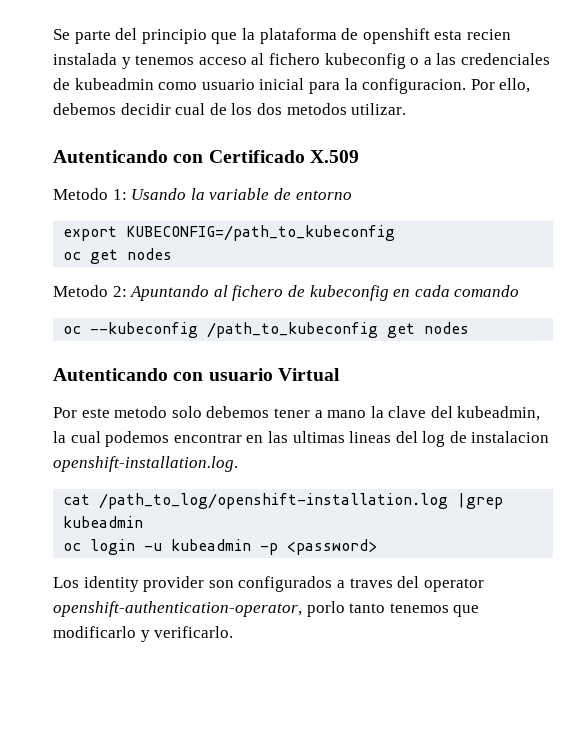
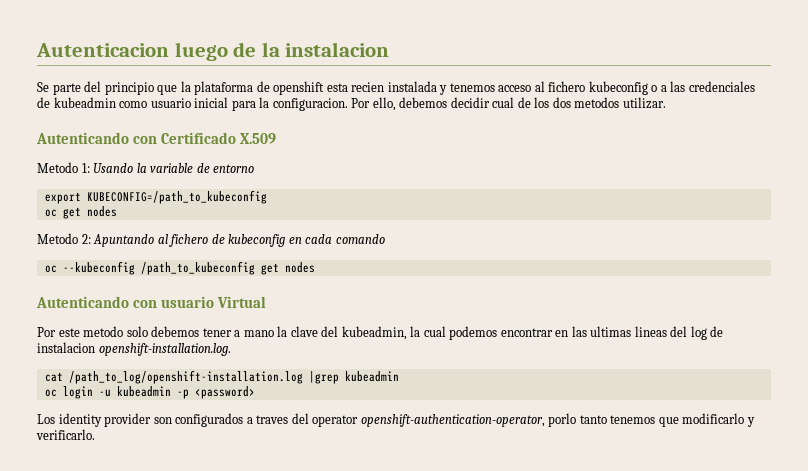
(53, 34) none -> [36,42,390,61] Autenticacion luego de la instalacion //

